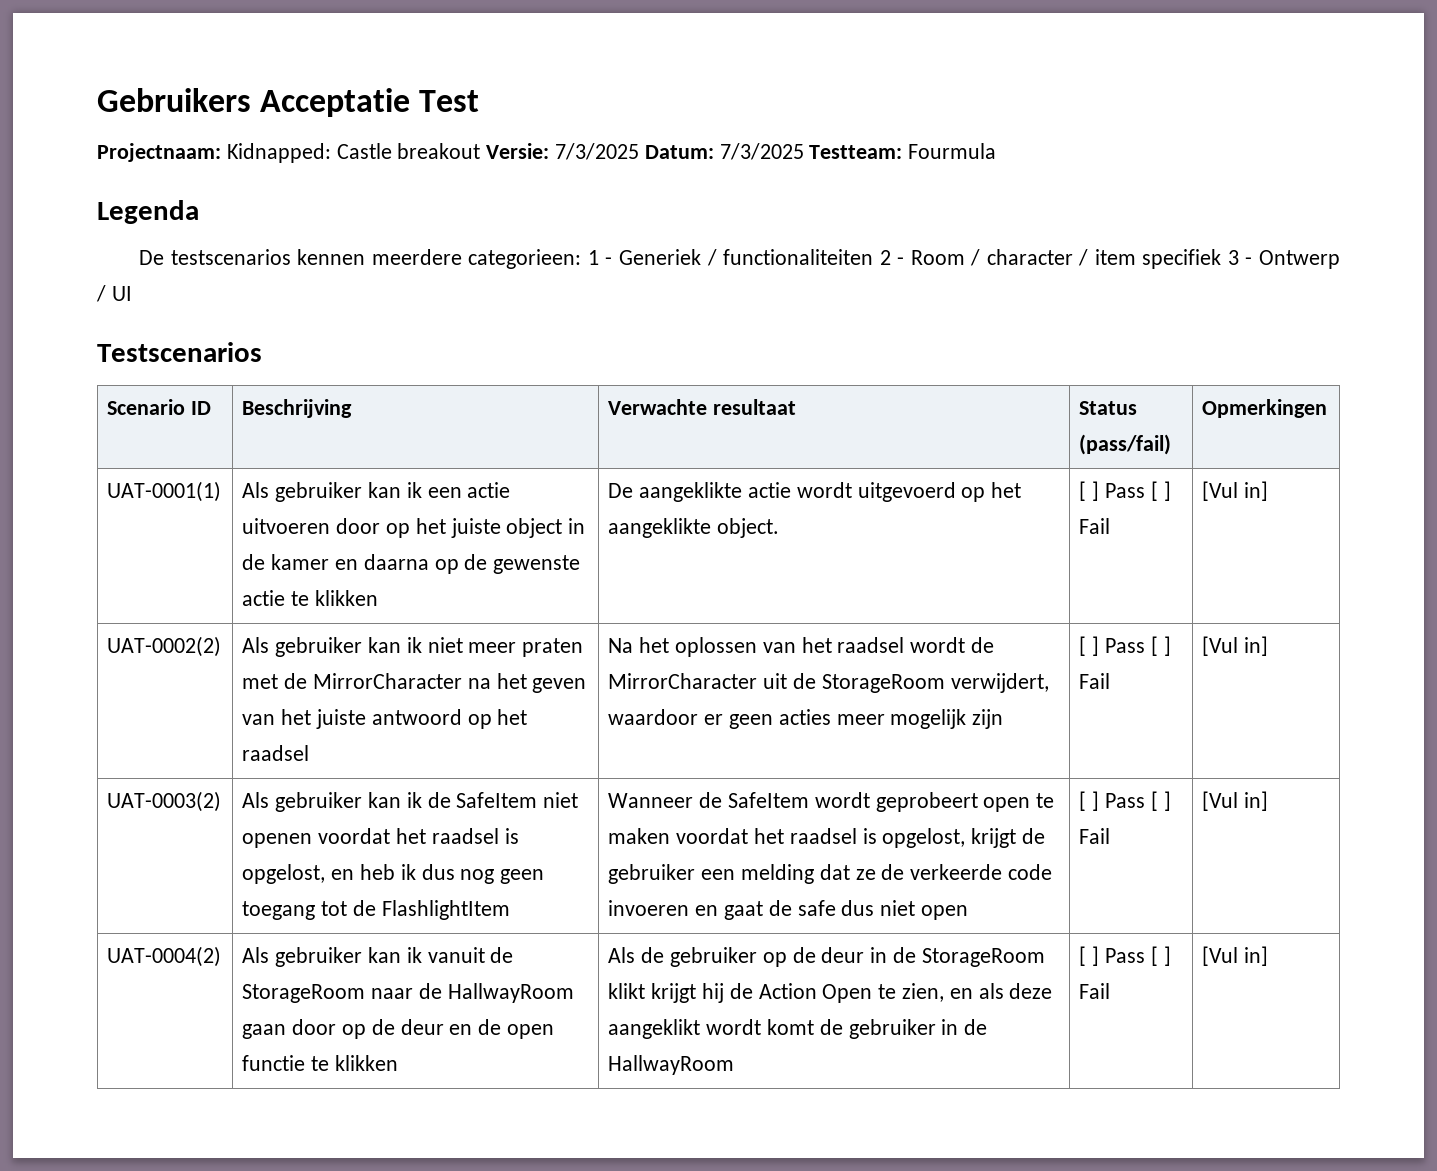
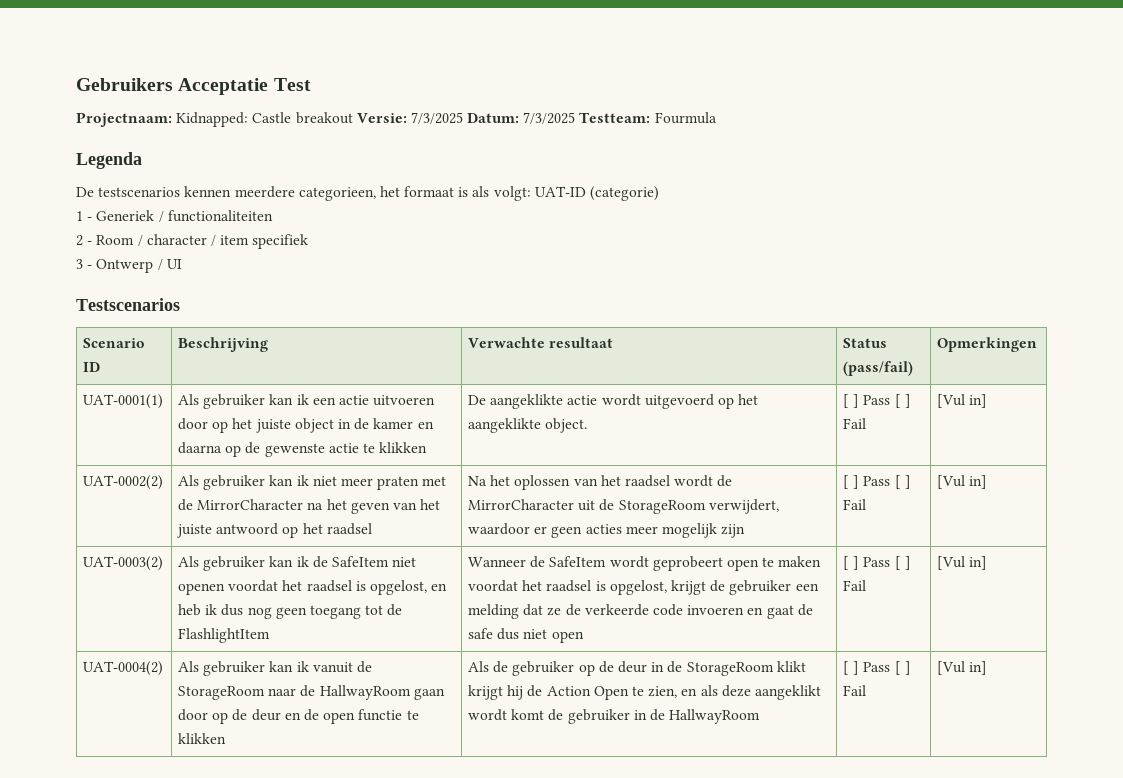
[468,249,582,269] categorieen: -> [298,186,660,201] categorieen, het formaat is als volgt: UAT-ID (categorie) //
(874, 257) none -> (273, 216) //
(1222, 259) none -> (309, 241) //

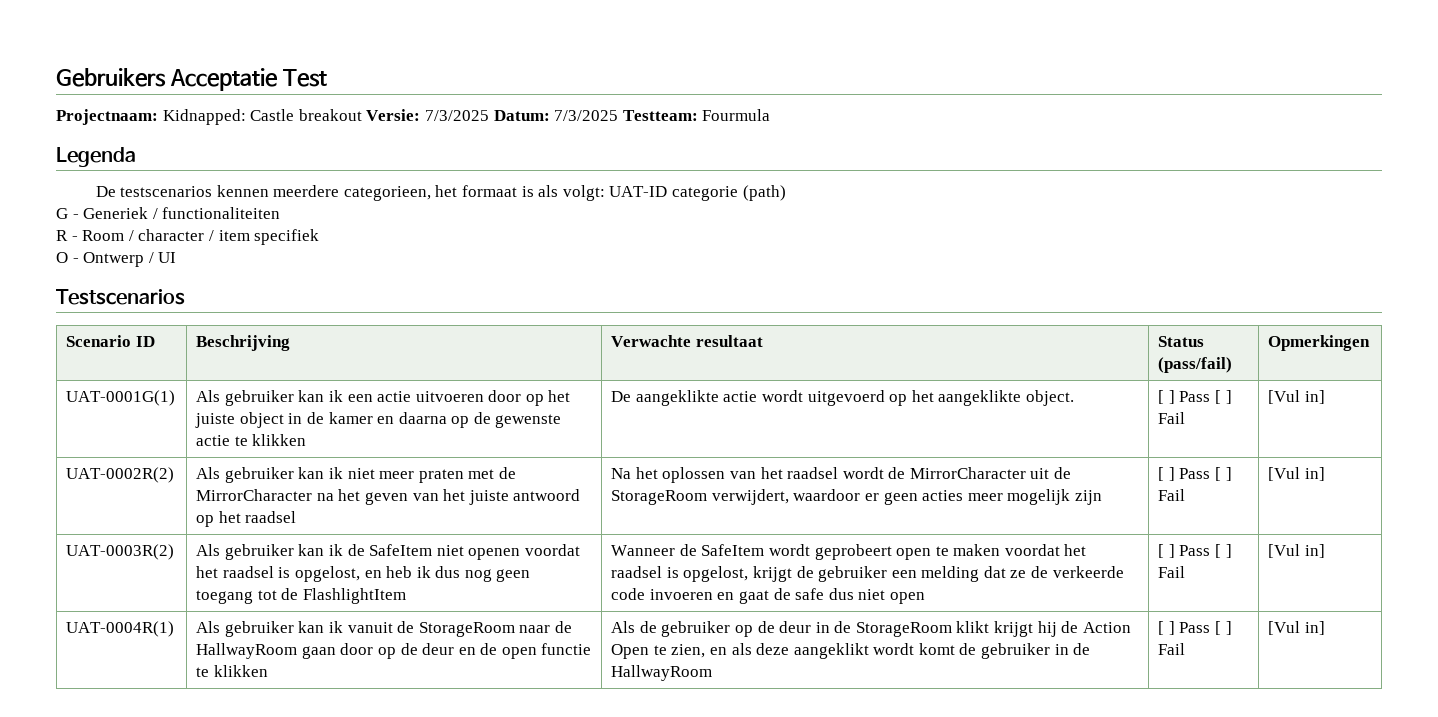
[590,186,660,201] [76,211,83,221] (categorie) // 1 -> [672,185,786,201] [56,208,68,219] categorie (path) // G
[76,235,83,246] 2 -> [56,230,68,241] R
[76,259,83,269] 3 -> [56,252,68,263] O
[83,394,164,409] UAT-0001(1) -> [66,390,176,406] UAT-0001G(1)
[83,475,164,490] UAT-0002(2) -> [66,467,175,483] UAT-0002R(2)
[83,556,164,571] UAT-0003(2) -> [66,544,175,560] UAT-0003R(2)
[83,661,164,676] UAT-0004(2) -> [66,621,175,637] UAT-0004R(1)

